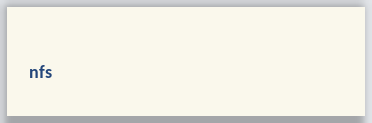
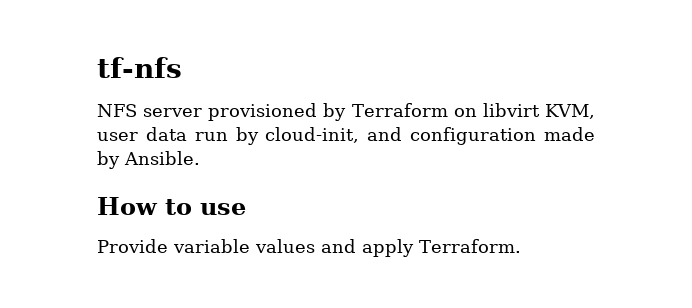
[29,65,52,78] nfs -> [97,57,182,78] [97,103,595,121] [97,127,595,145] [97,151,200,169] [97,197,246,215] [97,239,521,257] tf-nfs // NFS server provisioned by Terraform on libvirt KVM, user data run by cloud-init, and configuration made by Ansible. // How to use // Provide variable values and apply Terraform.

